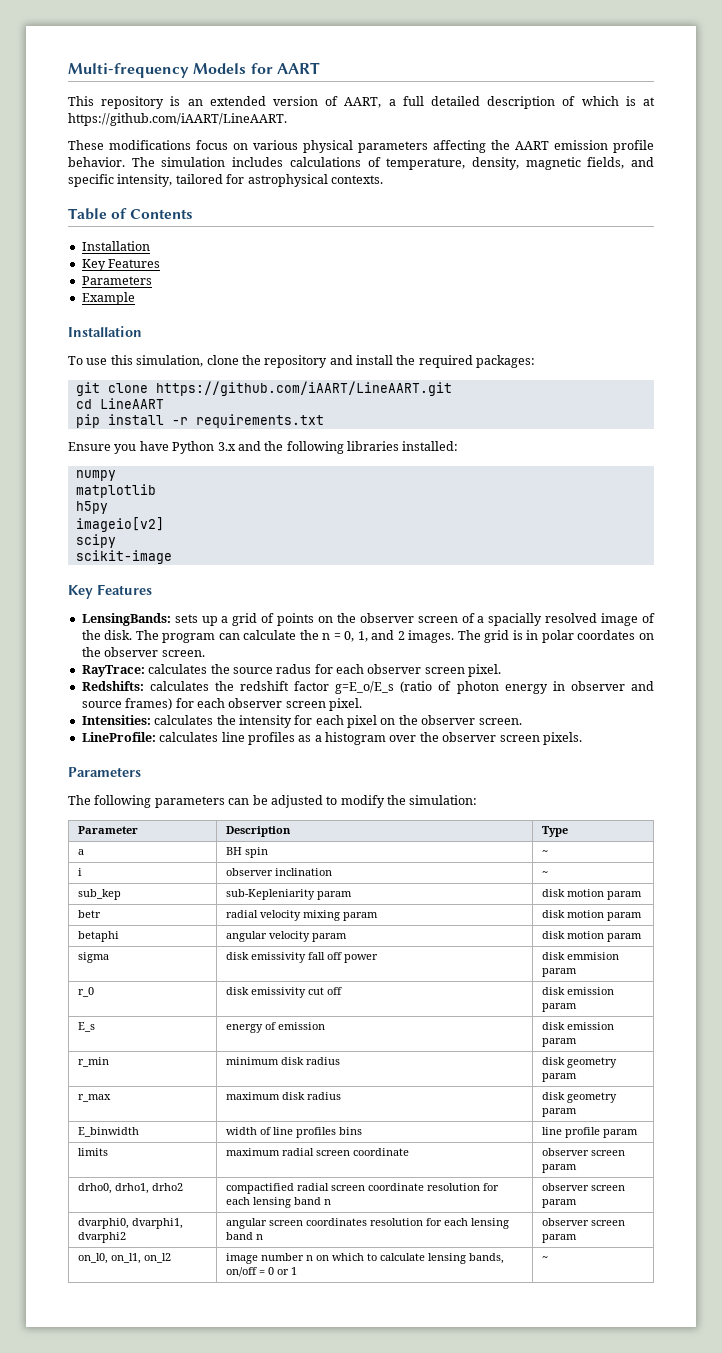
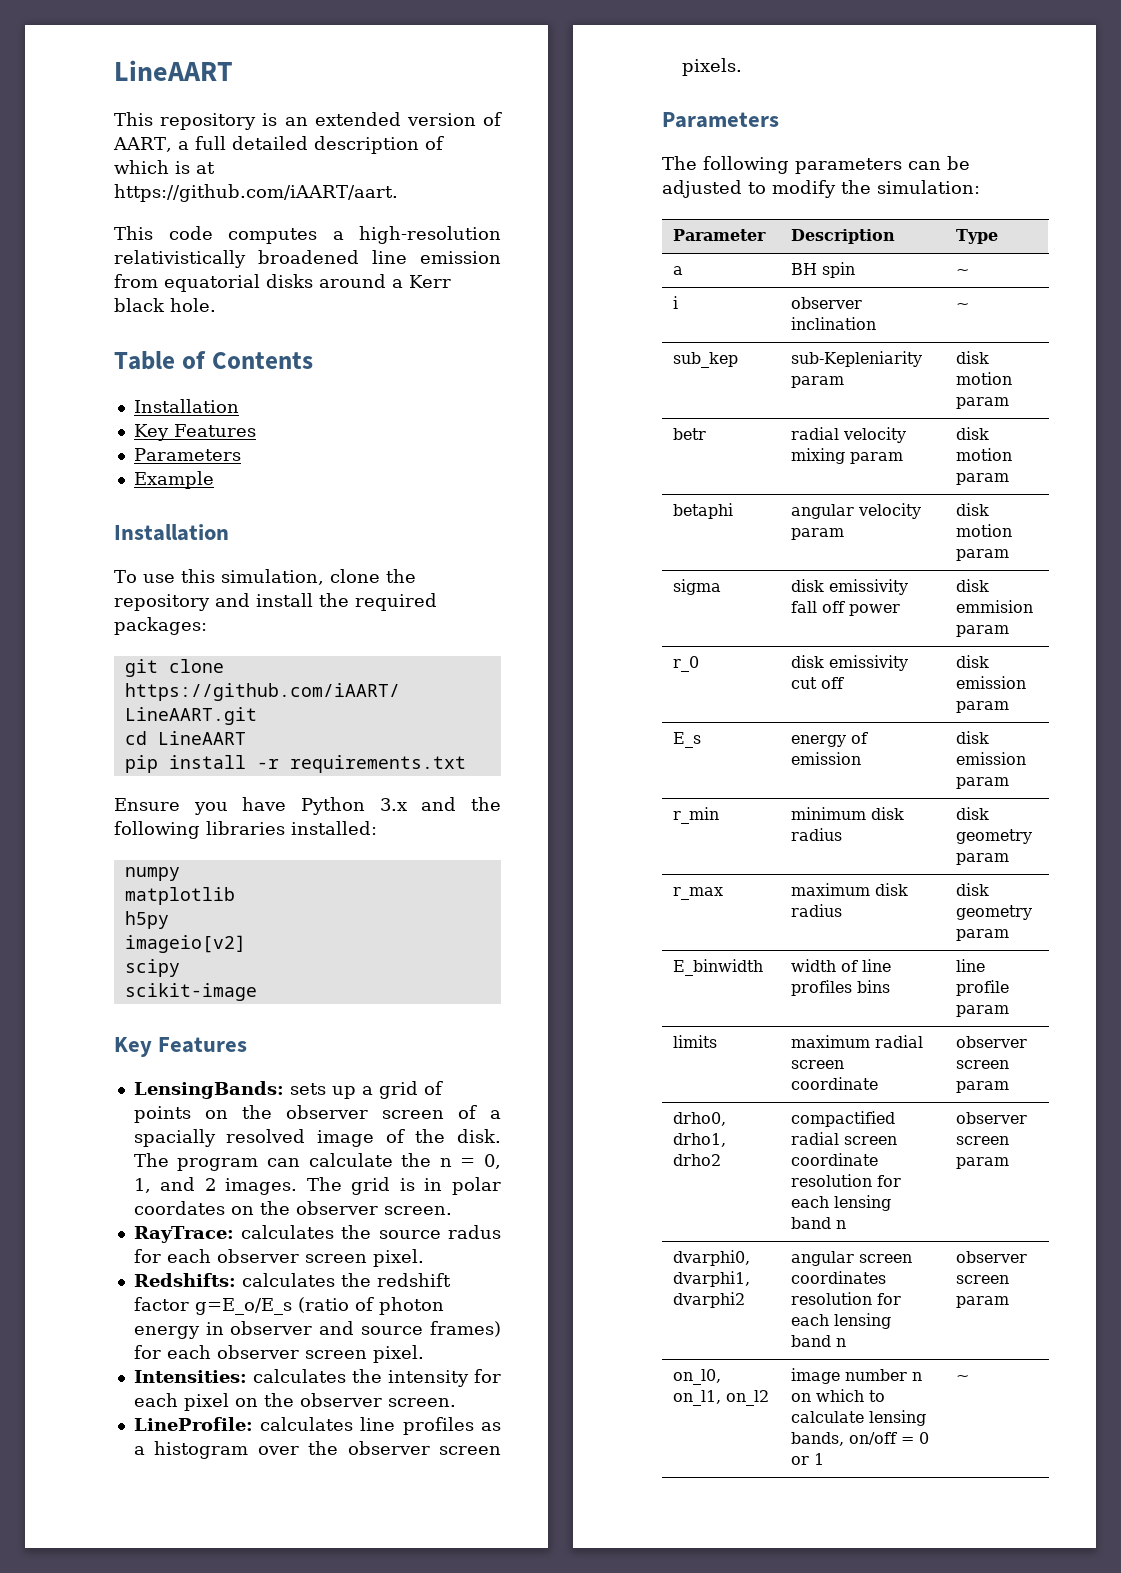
[68,62,320,78] Multi-frequency Models for AART -> [114,60,233,81] LineAART
[68,113,287,126] [68,140,654,153] [68,157,654,170] [68,174,383,187] https://github.com/iAART/LineAART. // These modifications focus on various physical parameters affecting the AART emission profile behavior. The simulation includes calculations of temperature, density, magnetic fields, and specific intensity, tailored for astrophysical contexts. -> [114,184,398,202] [114,226,501,244] [114,250,501,268] [114,274,451,292] [114,298,216,312] https://github.com/iAART/aart. // This code computes a high-resolution relativistically broadened line emission from equatorial disks around a Kerr black hole.

